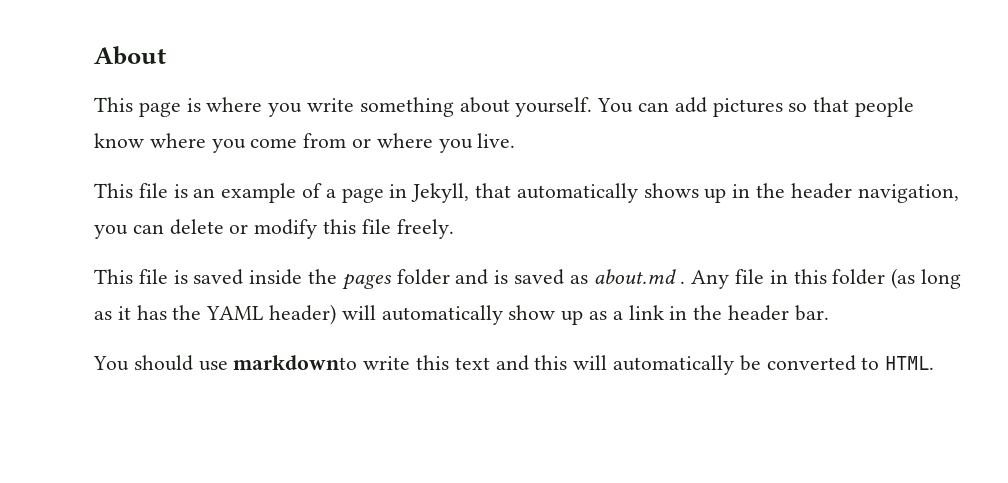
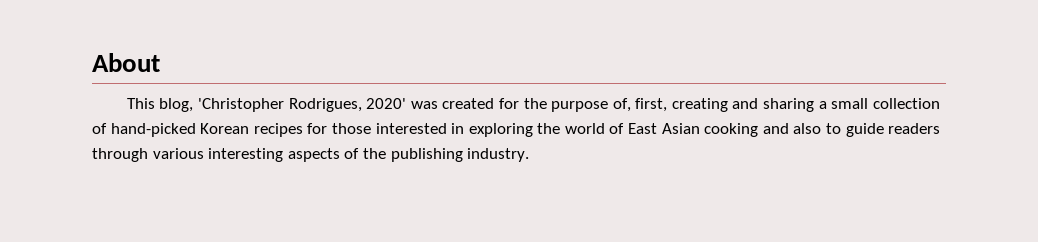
[138,97,915,117] [94,133,516,153] [94,183,959,203] [94,219,454,239] [94,268,962,290] [94,304,829,325] [93,355,935,375] page is where you write something about yourself. You can add pictures so that people know where you come from or where you live. // This file is an example of a page in Jekyll, that automatically shows up in the header navigation, you can delete or modify this file freely. // This file is saved inside the pages folder and is saved as about.md . Any file in this folder (as long as it has the YAML header) will automatically show up as a link in the header bar. // You should use markdownto write this text and this will automatically be converted to HTML. -> [159,98,940,112] [92,123,941,137] [92,148,530,162] blog, 'Christopher Rodrigues, 2020' was created for the purpose of, first, creating and sharing a small collection of hand-picked Korean recipes for those interested in exploring the world of East Asian cooking and also to guide readers through various interesting aspects of the publishing industry.

